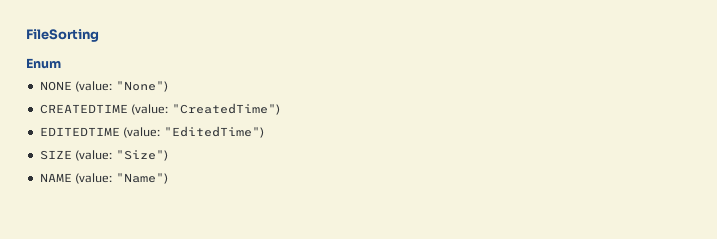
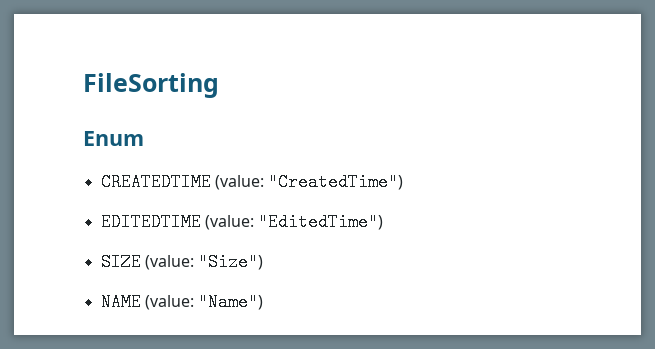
[39,81,168,92] // NONE (value: "None") -> (144, 138) none

